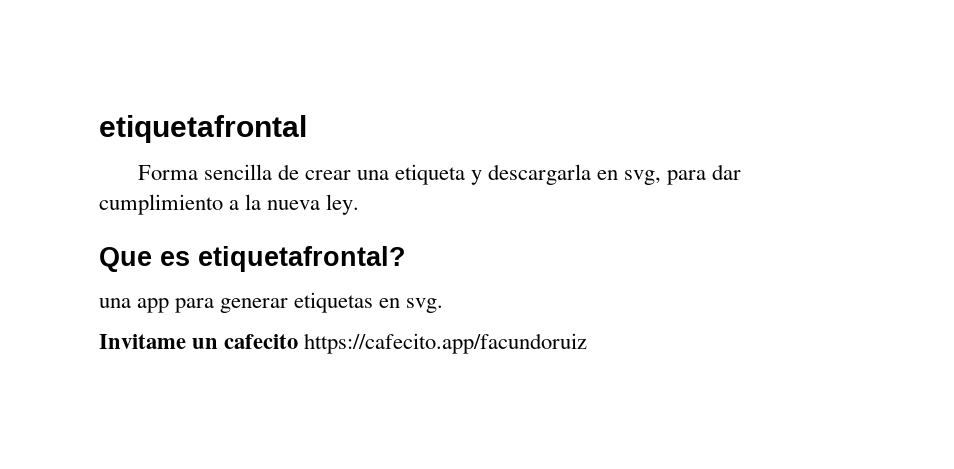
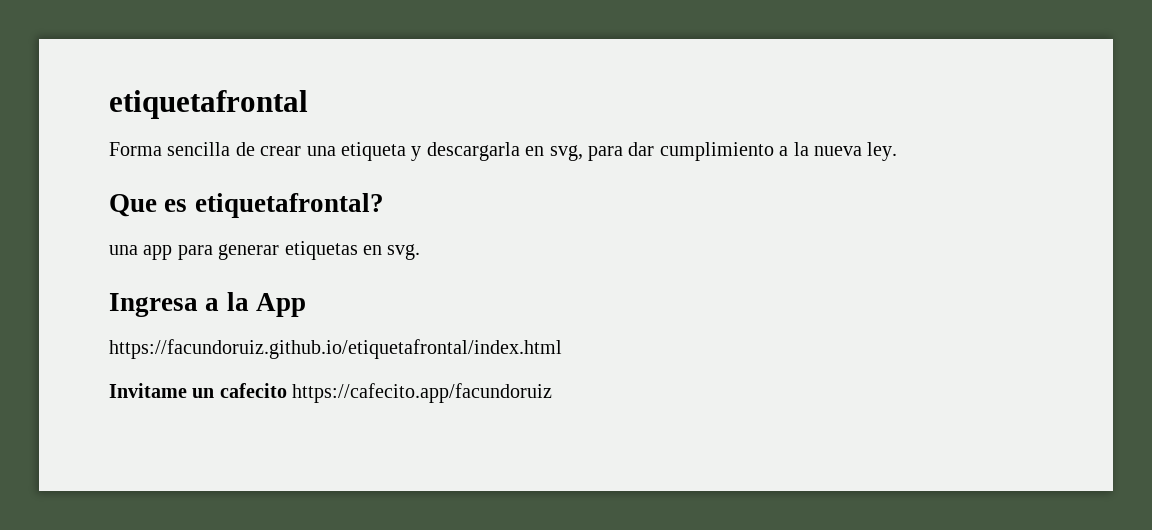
(444, 305) none -> [109,292,306,317] [109,339,562,359] // Ingresa a la App // https://facundoruiz.github.io/etiquetafrontal/index.html

